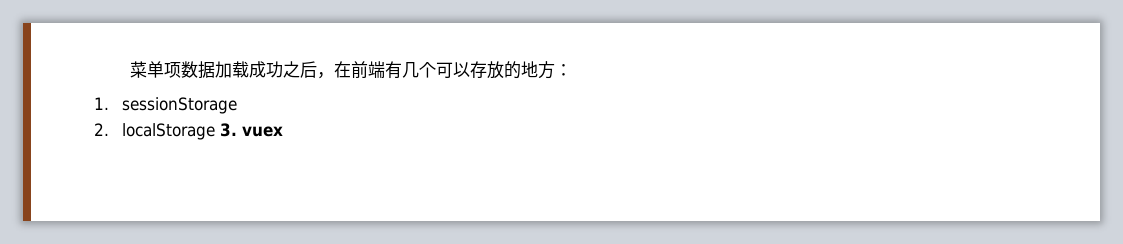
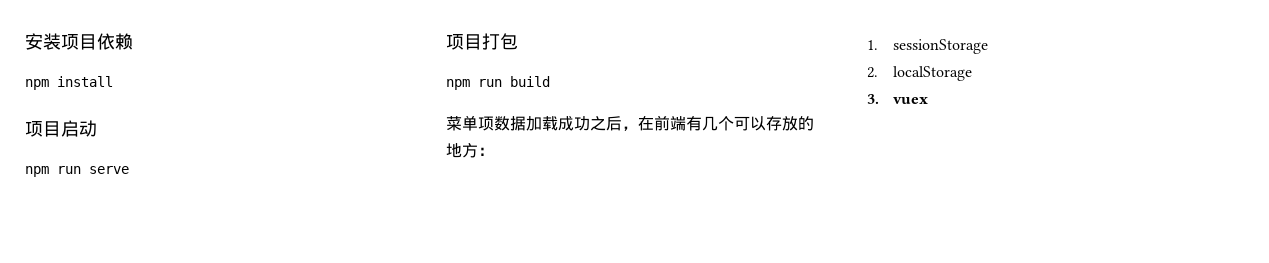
(129, 69) none -> [25,33,133,50] [25,76,113,90] [25,120,97,137] [25,166,129,177] [446,33,518,50] [446,76,550,90] 安装项目依赖 // npm install // 项目启动 // npm run serve // 项目打包 // npm run build //
(216, 131) none -> (972, 73) //

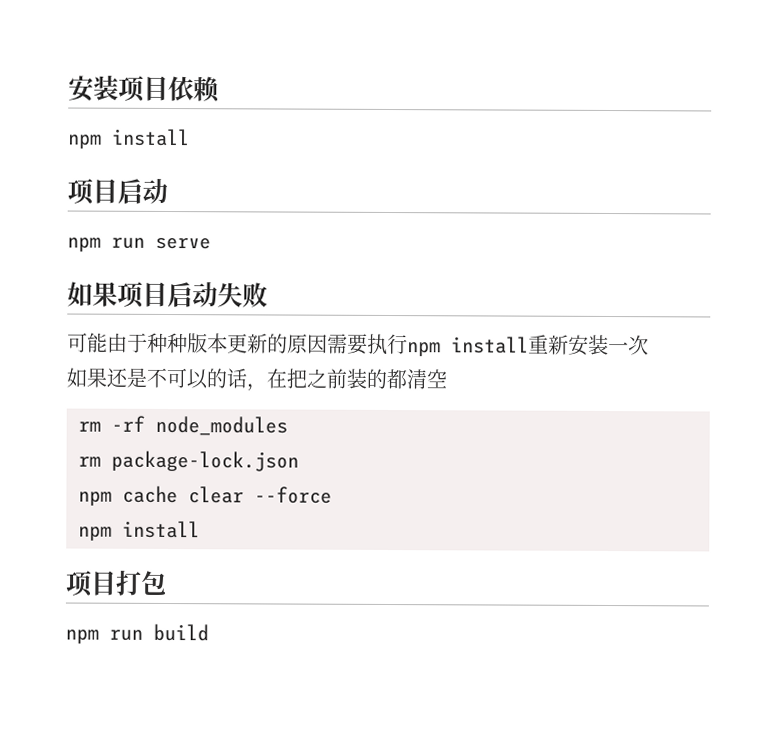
(129, 170) none -> [67,281,268,308] [67,332,649,357] [66,367,447,392] [78,415,288,436] [78,450,299,472] [78,485,332,506] [78,520,200,541] // 如果项目启动失败 // 可能由于种种版本更新的原因需要执行npm install重新安装一次 // 如果还是不可以的话，在把之前装的都清空 // rm -rf node_modules // rm package-lock.json // npm cache clear --force // npm install
[446,115,814,131] [446,143,494,158] [867,39,988,54] [867,66,972,81] [867,94,928,104] // 菜单项数据加载成功之后，在前端有几个可以存放的地方： // 1. sessionStorage // 2. localStorage // 3. vuex -> (209, 632) none

